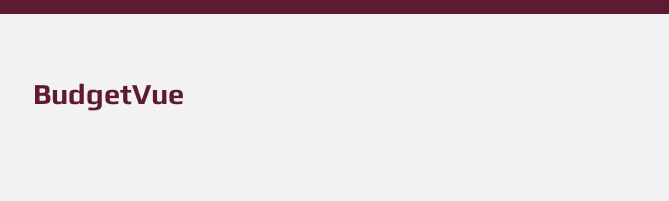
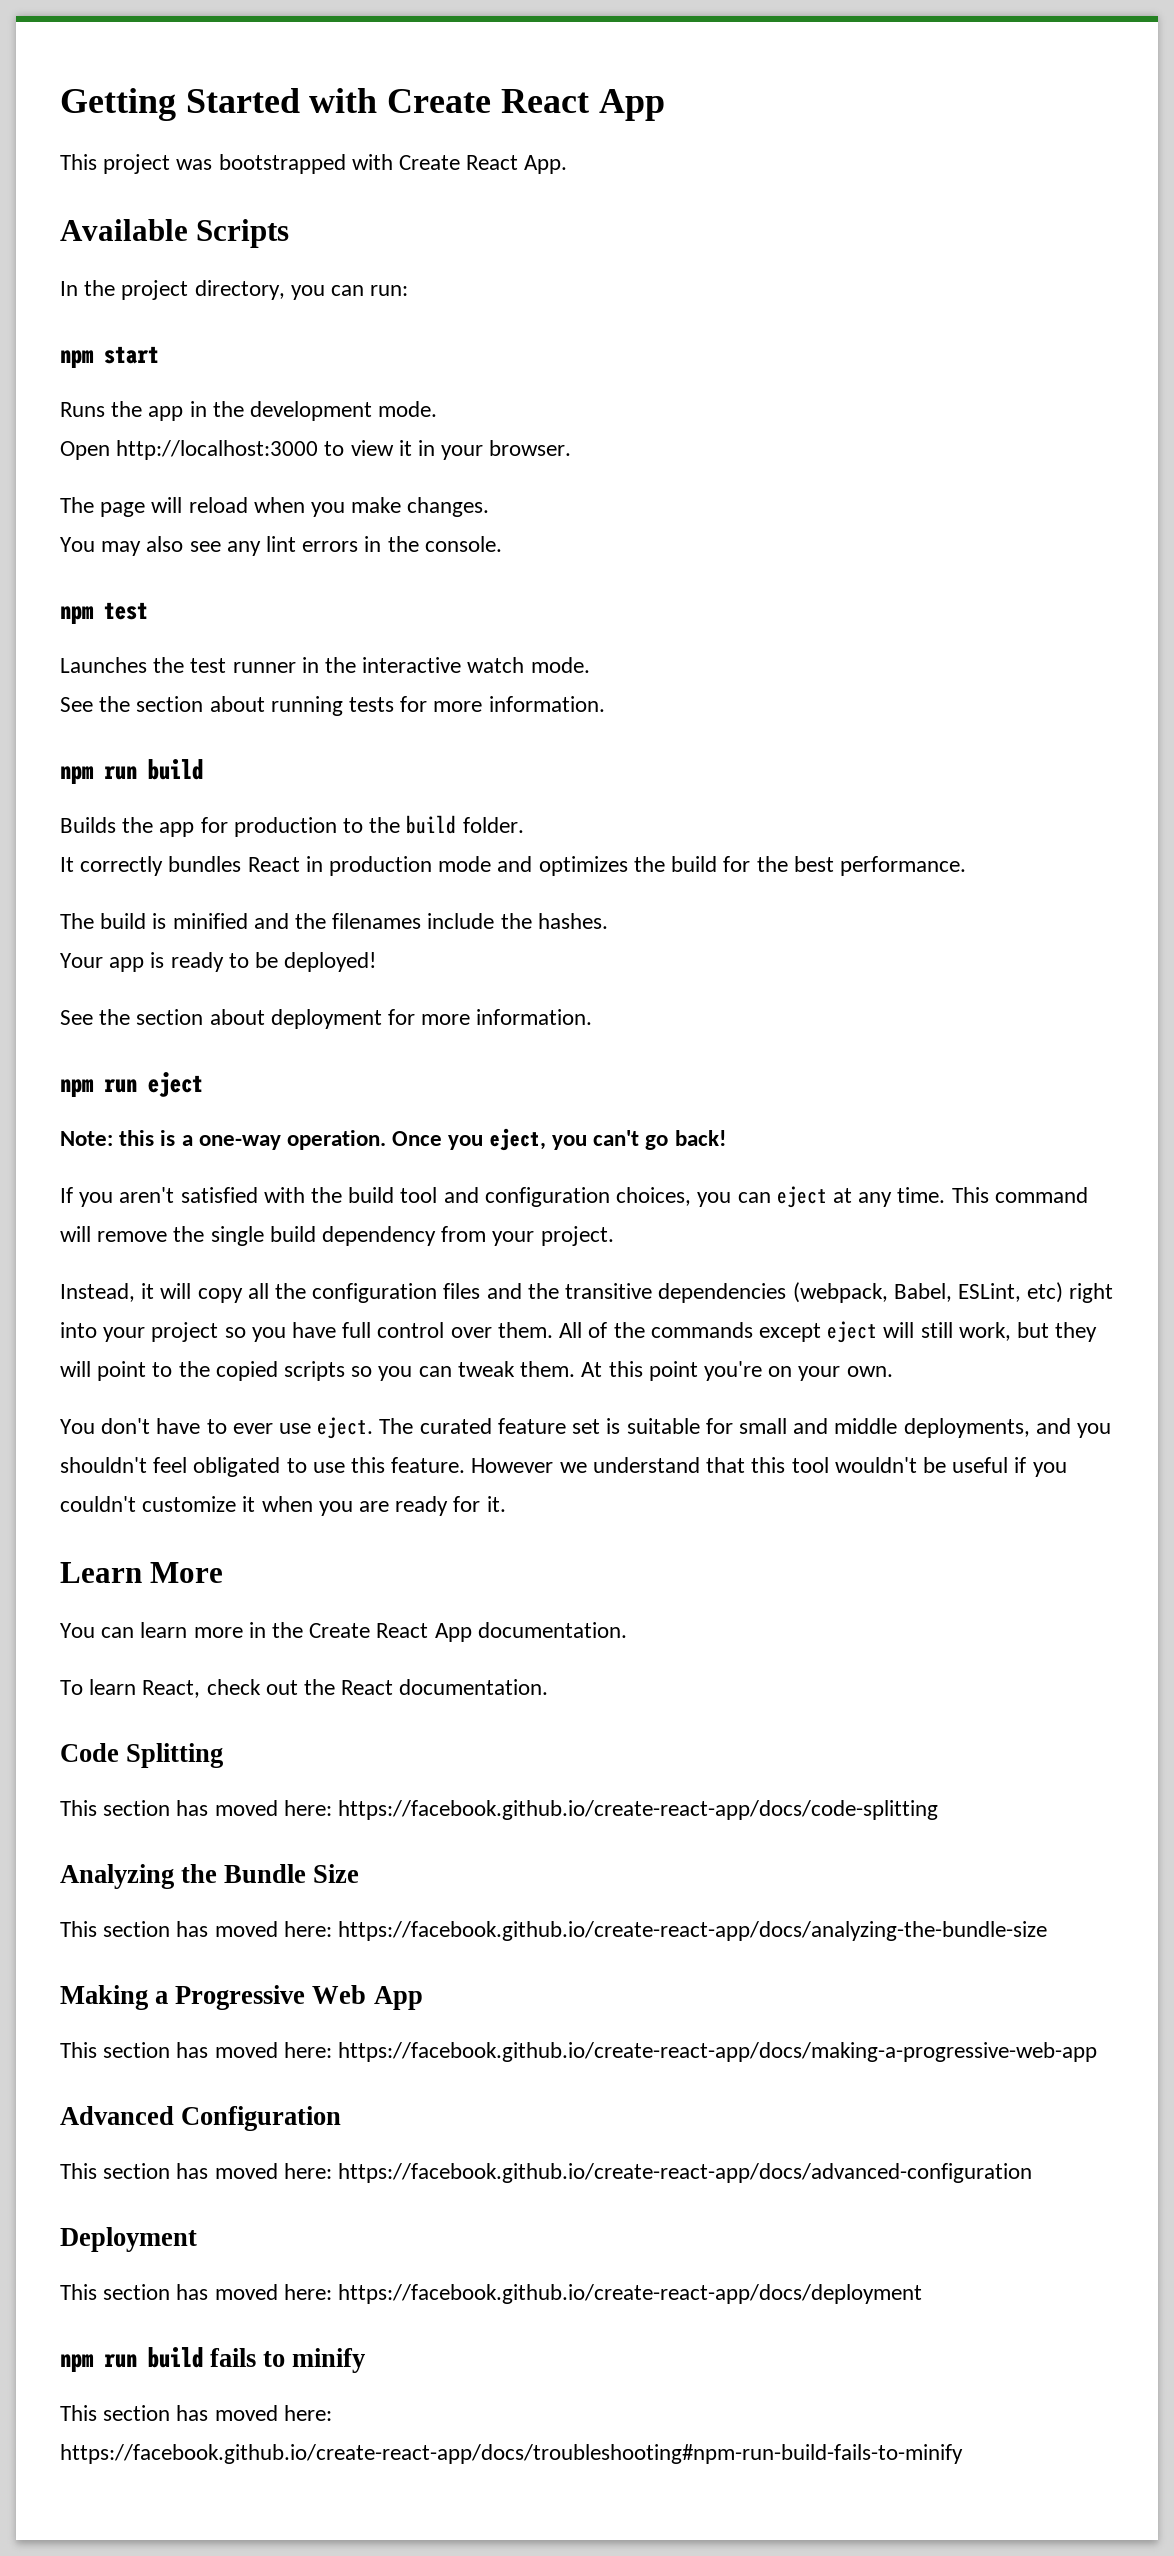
[33,83,184,111] BudgetVue -> [60,88,665,121] [60,154,568,174] [60,219,290,248] [60,280,409,300] [60,346,159,368] [60,401,438,421] [60,440,572,460] [60,497,490,517] [60,536,502,556] [60,602,148,624] [60,657,590,673] [60,696,605,716] [60,759,203,784] [60,815,524,837] [60,856,966,876] [60,913,608,929] [60,952,377,972] [60,1009,593,1029] [60,1072,203,1097] [60,1128,726,1151] [60,1186,1088,1208] [60,1226,614,1246] [60,1282,1114,1303] [60,1321,1098,1343] [60,1361,893,1381] [60,1417,1111,1439] [60,1457,1067,1477] [60,1496,506,1516] [60,1562,224,1583] [60,1622,627,1642] [60,1679,549,1698] [60,1743,224,1768] [60,1800,939,1820] [60,1864,360,1889] [60,1921,1048,1941] [60,1985,423,2010] [60,2042,1098,2062] [60,2106,342,2131] [60,2163,1033,2183] [60,2227,197,2252] [60,2284,923,2304] [60,2347,366,2373] [60,2405,332,2421] [60,2444,963,2464] Getting Started with Create React App // This project was bootstrapped with Create React App. // Available Scripts // In the project directory, you can run: // npm start // Runs the app in the development mode. // Open http://localhost:3000 to view it in your browser. // The page will reload when you make changes. // You may also see any lint errors in the console. // npm test // Launches the test runner in the interactive watch mode. // See the section about running tests for more information. // npm run build // Builds the app for production to the build folder. // It correctly bundles React in production mode and optimizes the build for the best performance. // The build is minified and the filenames include the hashes. // Your app is ready to be deployed! // See the section about deployment for more information. // npm run eject // Note: this is a one-way operation. Once you eject, you can't go back! // If you aren't satisfied with the build tool and configuration choices, you can eject at any time. This command will remove the single build dependency from your project. // Instead, it will copy all the configuration files and the transitive dependencies (webpack, Babel, ESLint, etc) right into your project so you have full control over them. All of the commands except eject will still work, but they will point to the copied scripts so you can tweak them. At this point you're on your own. // You don't have to ever use eject. The curated feature set is suitable for small and middle deployments, and you shouldn't feel obligated to use this feature. However we understand that this tool wouldn't be useful if you couldn't customize it when you are ready for it. // Learn More // You can learn more in the Create React App documentation. // To learn React, check out the React documentation. // Code Splitting // This section has moved here: https://facebook.github.io/create-react-app/docs/code-splitting // Analyzing the Bundle Size // This section has moved here: https://facebook.github.io/create-react-app/docs/analyzing-the-bundle-size // Making a Progressive Web App // This section has moved here: https://facebook.github.io/create-react-app/docs/making-a-progressive-web-app // Advanced Configuration // This section has moved here: https://facebook.github.io/create-react-app/docs/advanced-configuration // Deployment // This section has moved here: https://facebook.github.io/create-react-app/docs/deployment // npm run build fails to minify // This section has moved here: https://facebook.github.io/create-react-app/docs/troubleshooting#npm-run-build-fails-to-minify

